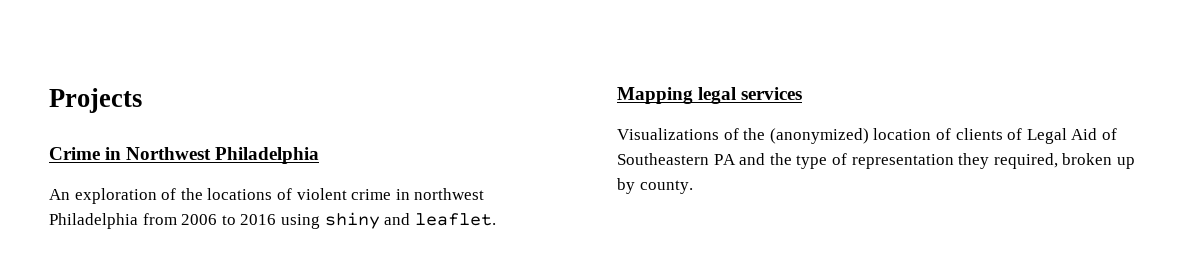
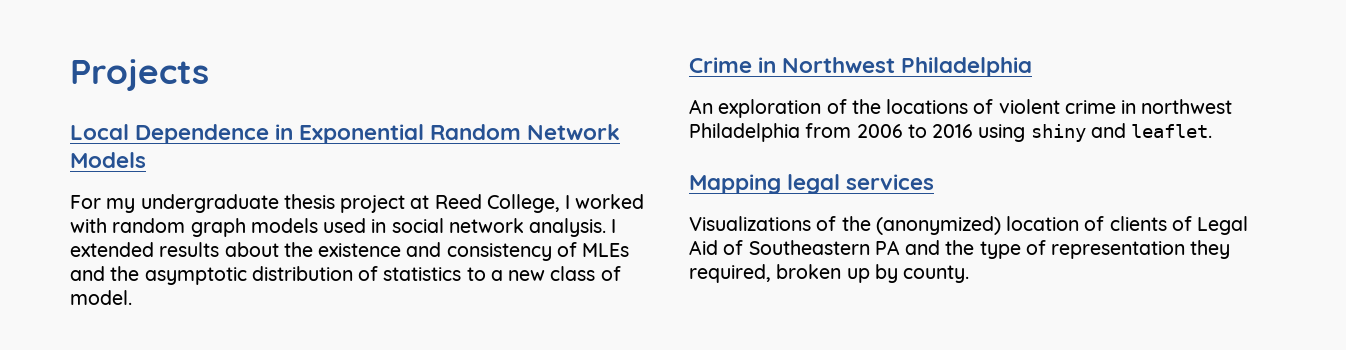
(142, 100) none -> [70,124,621,144] [70,152,146,168] [70,194,645,213] [70,218,617,237] [70,242,630,261] [70,266,621,285] [70,290,132,305] // Local Dependence in Exponential Random Network Models // For my undergraduate thesis project at Reed College, I worked with random graph models used in social network analysis. I extended results about the existence and consistency of MLEs and the asymptotic distribution of statistics to a new class of model.

